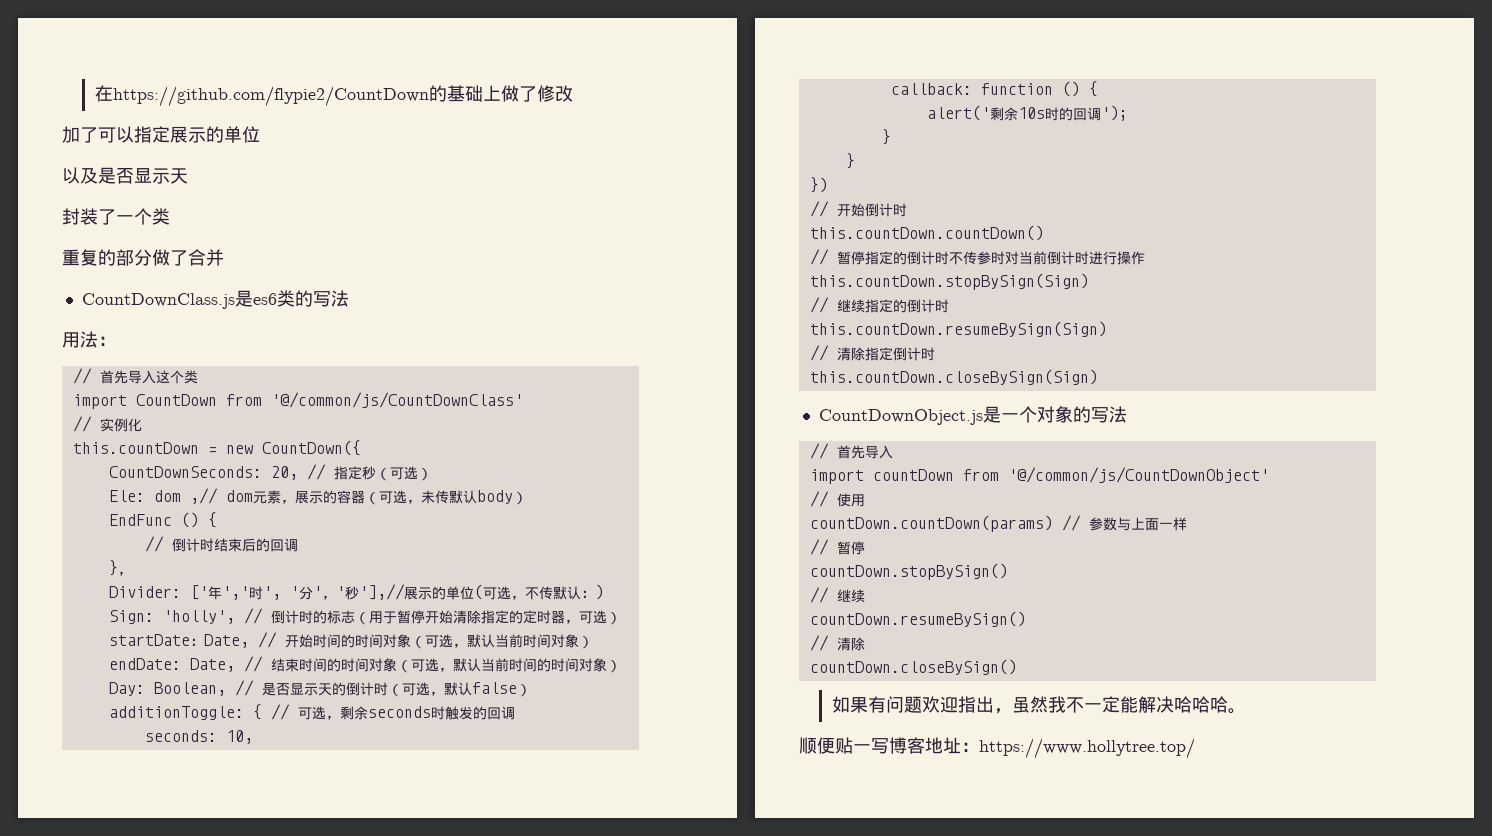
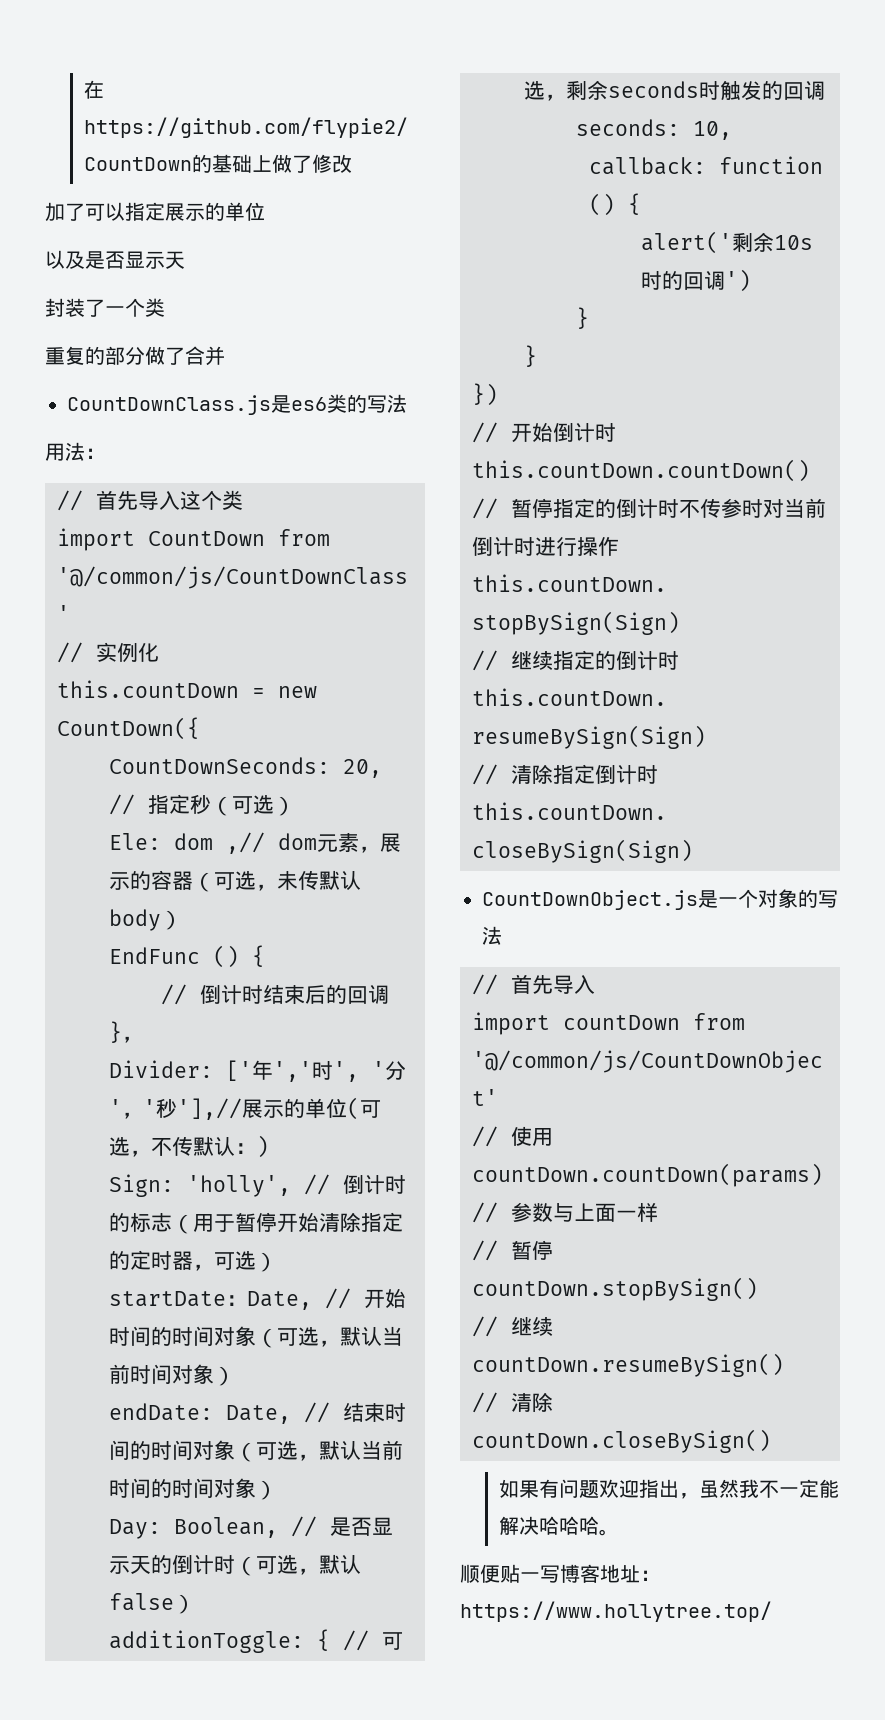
[1100,105,1128,121] '); -> [725,269,751,292] ')

